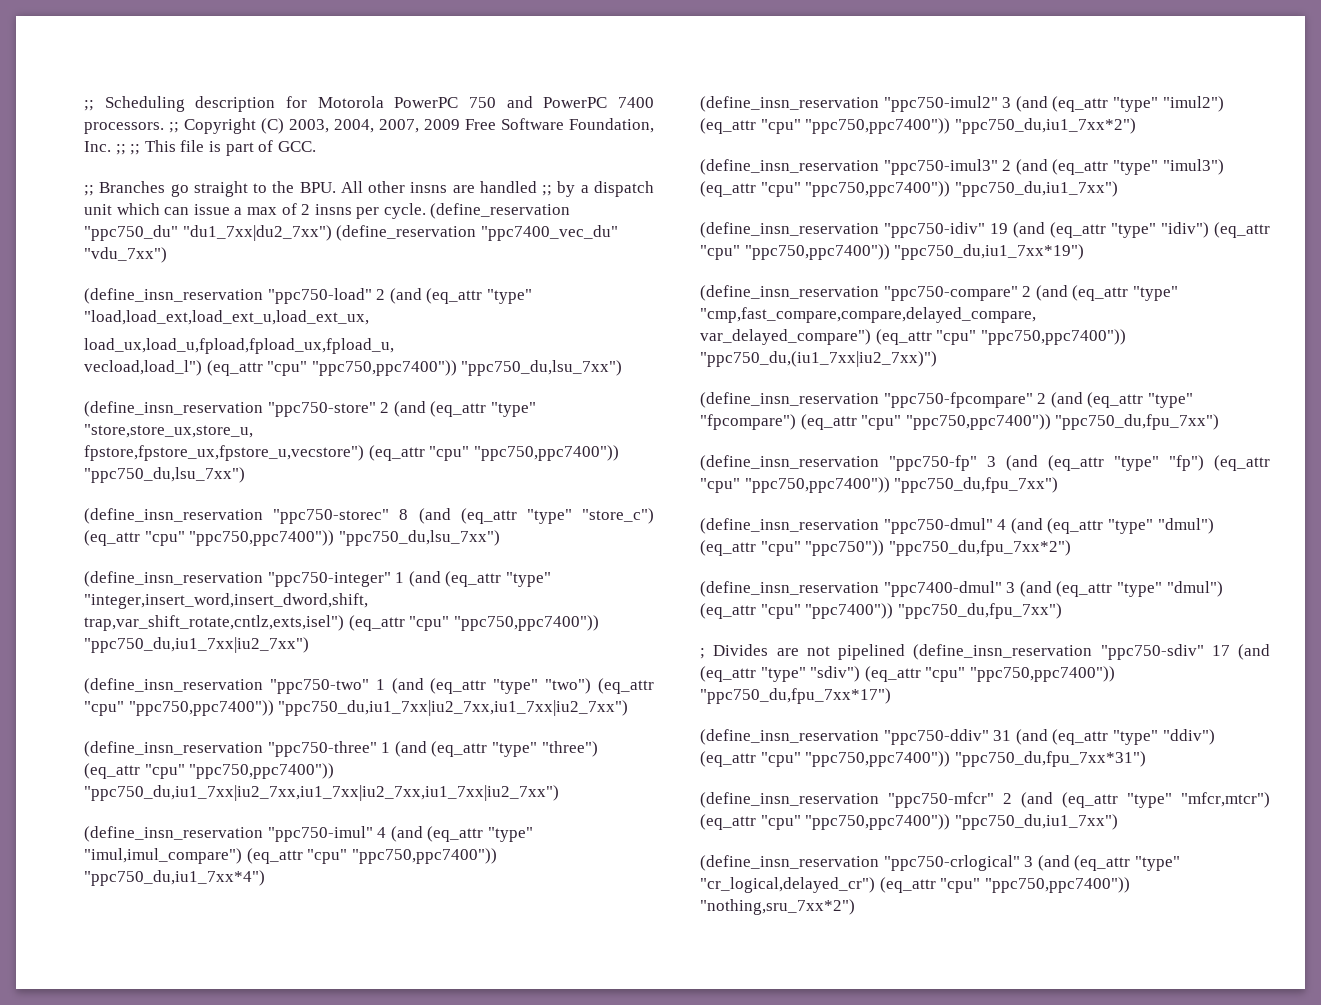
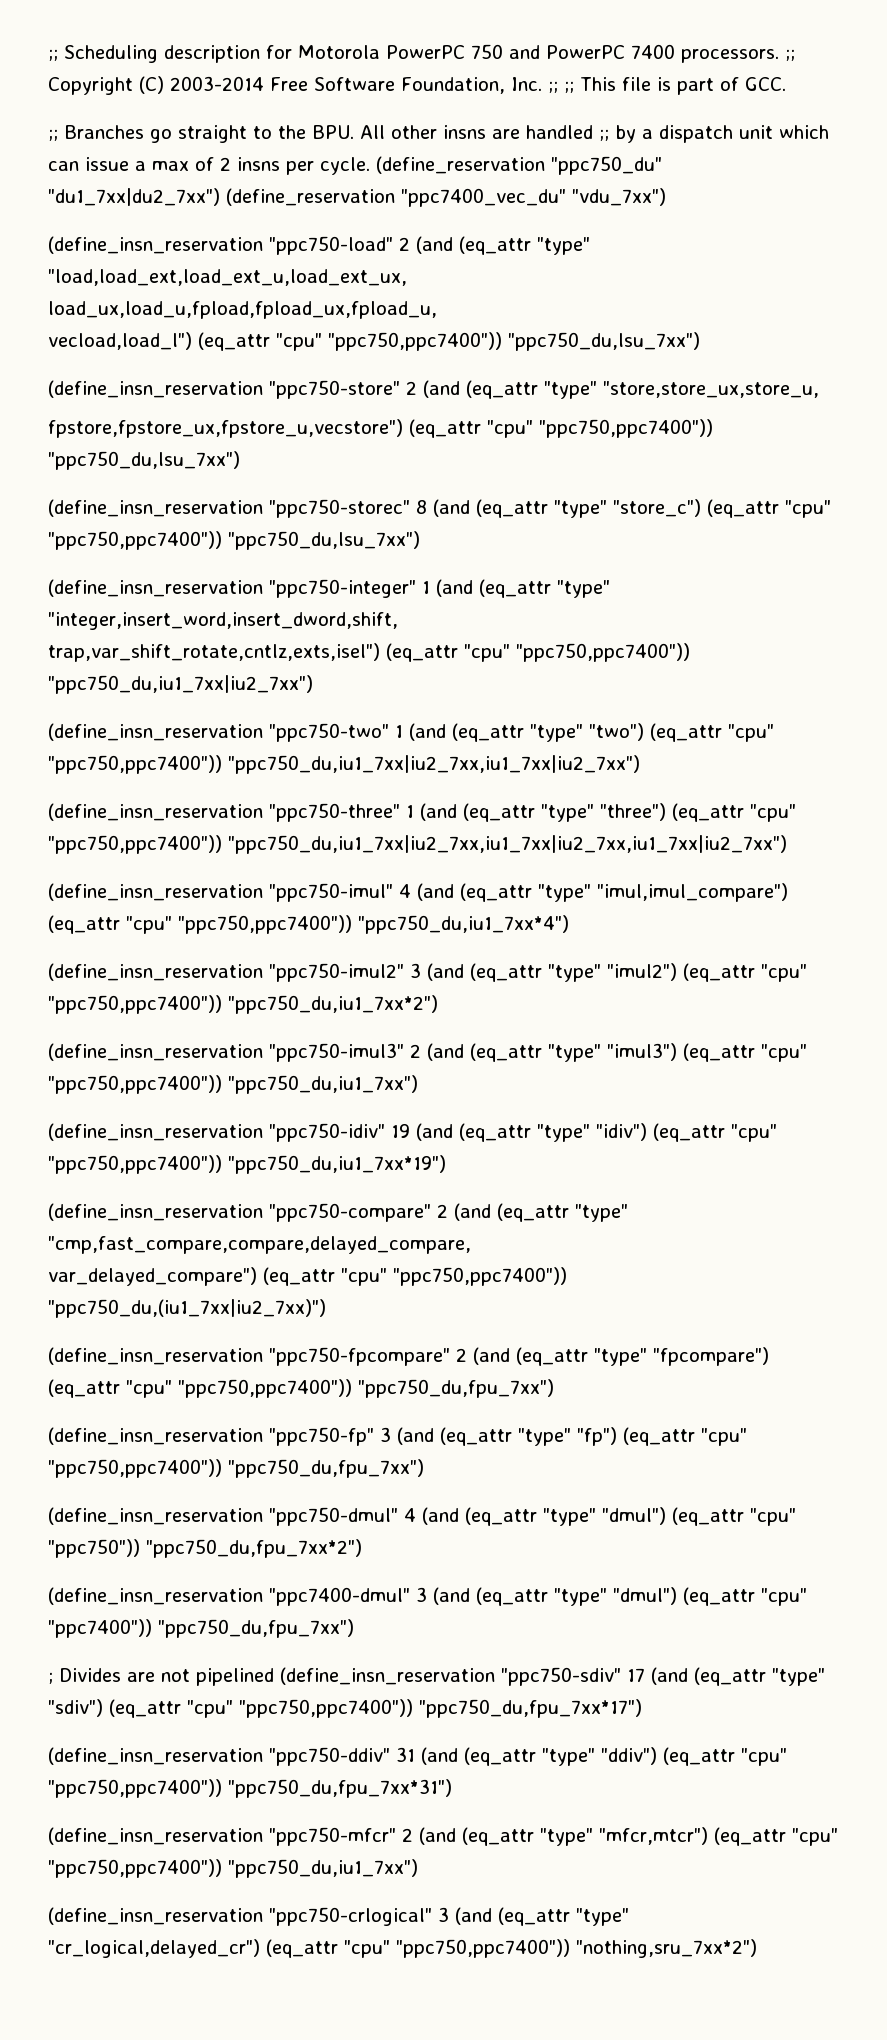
[289,119,460,133] 2003, 2004, 2007, 2009 -> [170,76,264,91] 2003-2014

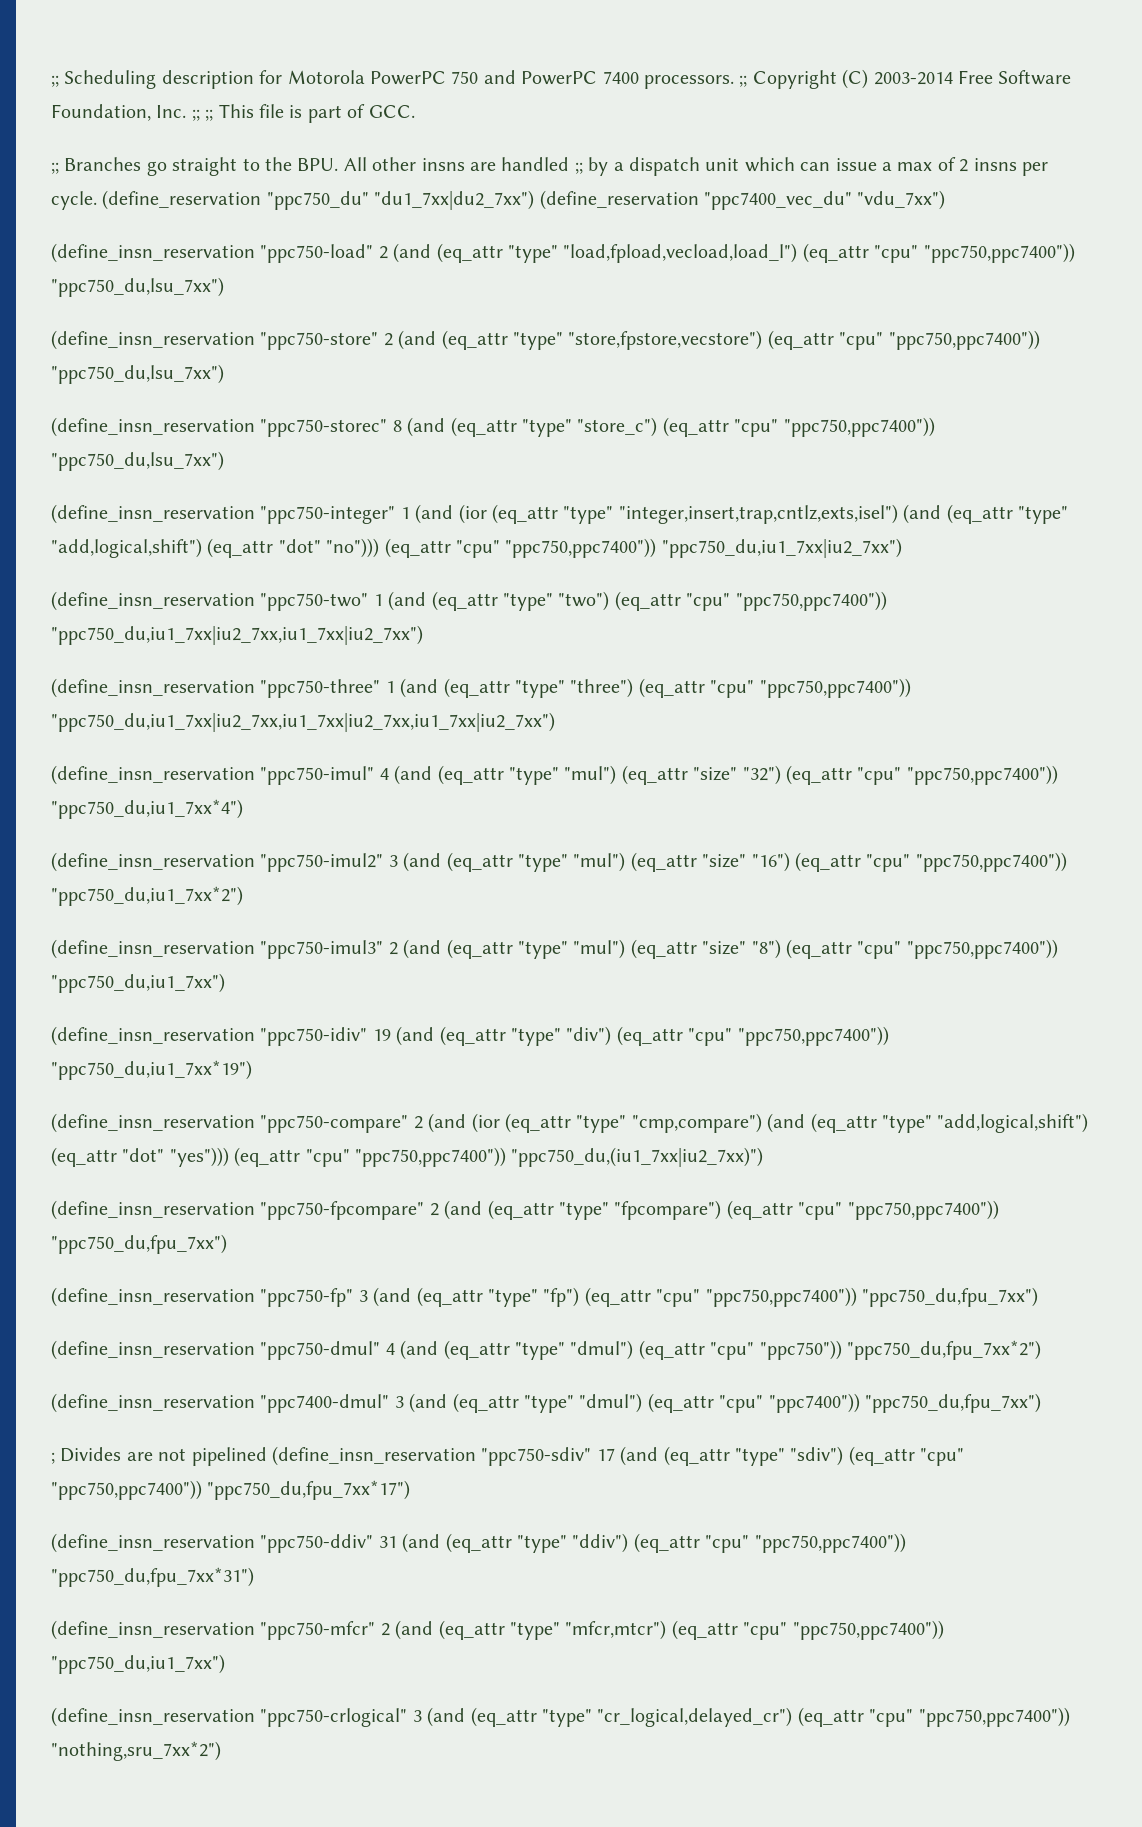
[48,269,407,286] [48,301,437,319] [48,332,192,350] "load,load_ext,load_ext_u,load_ext_ux, // load_ux,load_u,fpload,fpload_ux,fpload_u, // vecload,load_l") -> [563,243,798,263] "load,fpload,vecload,load_l")
[603,381,819,398] [48,419,403,438] "store,store_ux,store_u, // fpstore,fpstore_ux,fpstore_u,vecstore") -> [568,330,763,350] "store,fpstore,vecstore")
[479,579,610,598] [48,612,398,630] [48,643,380,662] (eq_attr "type" "integer,insert_word,insert_dword,shift, // trap,var_shift_rotate,cntlz,exts,isel") -> [458,504,1068,524] [51,538,380,558] (ior (eq_attr "type" "integer,insert,trap,cntlz,exts,isel") (and (eq_attr "type" "add,logical,shift") (eq_attr "dot" "no")))
[597,883,788,902] "imul,imul_compare") -> [564,765,781,785] "mul") (eq_attr "size" "32")
[607,963,677,981] "imul2") -> [573,852,790,872] "mul") (eq_attr "size" "16")
[607,1043,677,1061] "imul3") -> [573,939,781,959] "mul") (eq_attr "size" "8")
[596,1123,647,1141] "idiv") -> [566,1026,612,1046] "div")
[497,1203,628,1222] [48,1236,471,1254] [48,1267,257,1286] (eq_attr "type" "cmp,fast_compare,compare,delayed_compare, // var_delayed_compare") -> [471,1113,1089,1133] [51,1147,229,1167] (ior (eq_attr "type" "cmp,compare") (and (eq_attr "type" "add,logical,shift") (eq_attr "dot" "yes")))

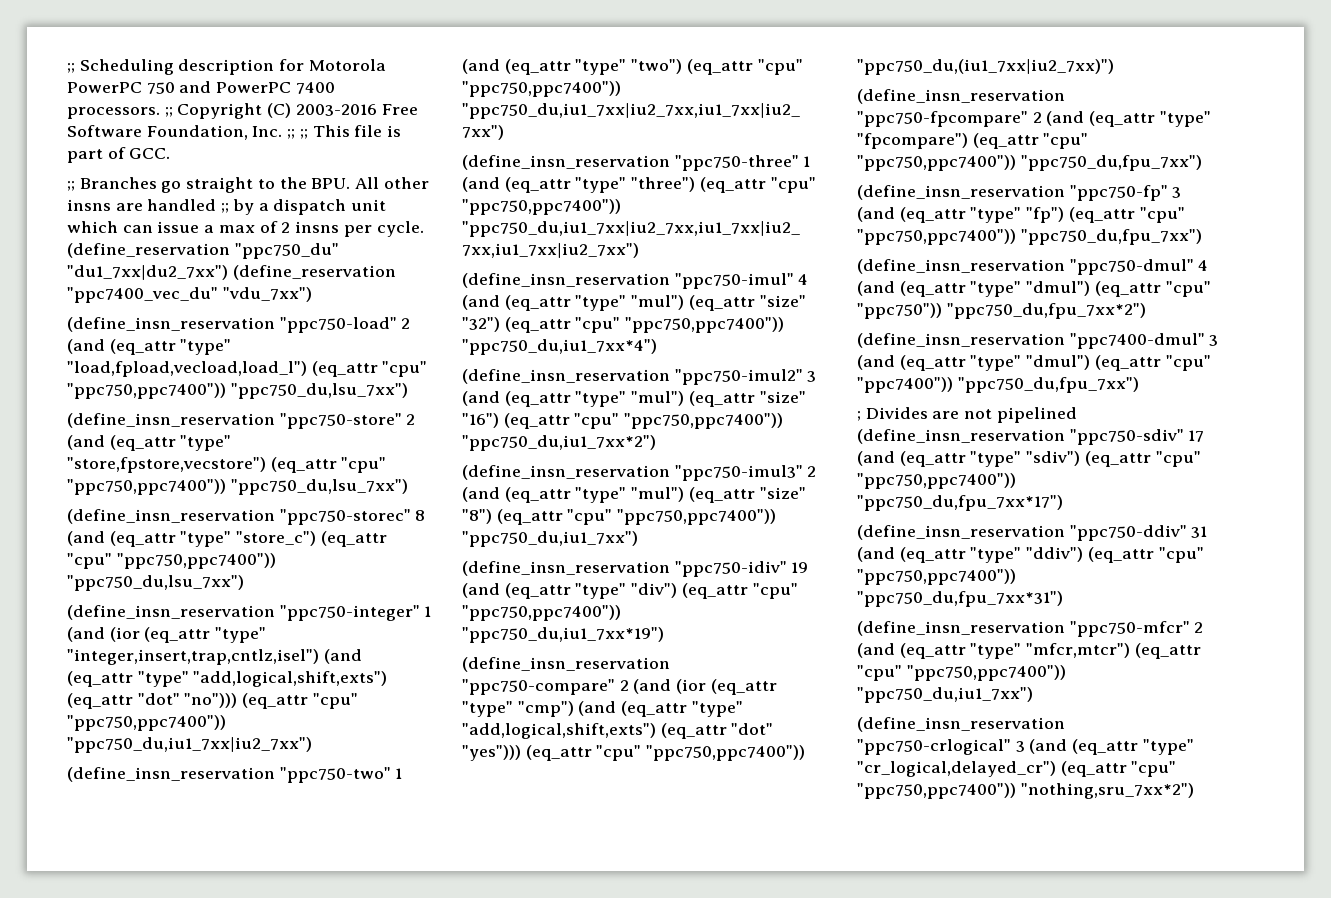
[873,72,953,85] 2003-2014 -> [295,104,377,116] 2003-2016
[618,504,1068,524] [51,538,202,558] "integer,insert,trap,cntlz,exts,isel") (and (eq_attr "type" "add,logical,shift") -> [67,649,362,665] [67,671,388,687] "integer,insert,trap,cntlz,isel") (and (eq_attr "type" "add,logical,shift,exts")
[631,1113,1089,1133] "cmp,compare") (and (eq_attr "type" "add,logical,shift") -> [517,701,743,717] [462,723,656,739] "cmp") (and (eq_attr "type" "add,logical,shift,exts")

